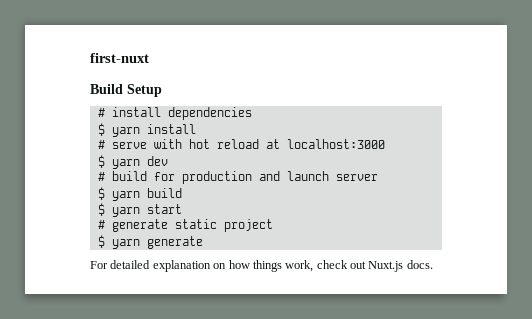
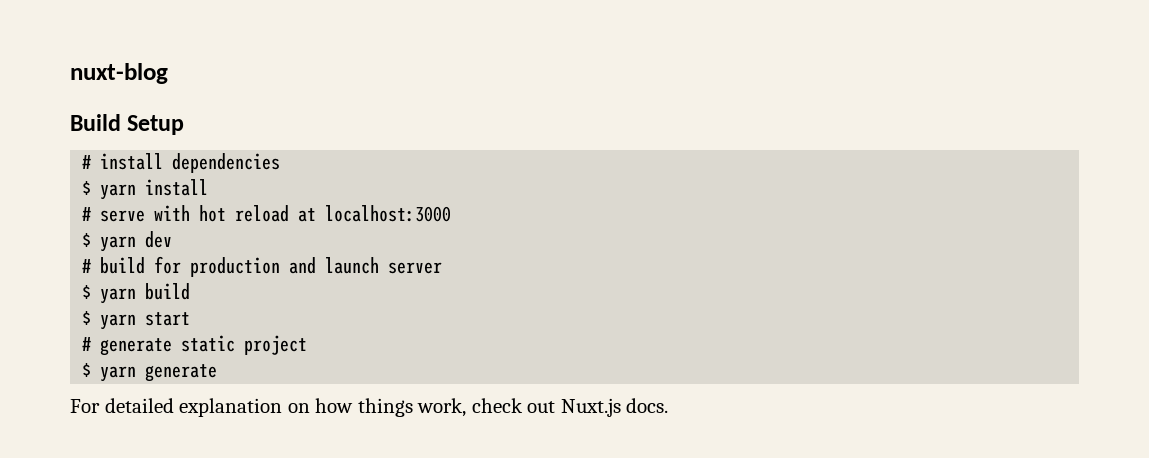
[90,53,149,63] first-nuxt -> [70,63,168,84] nuxt-blog

